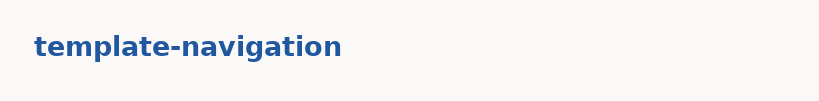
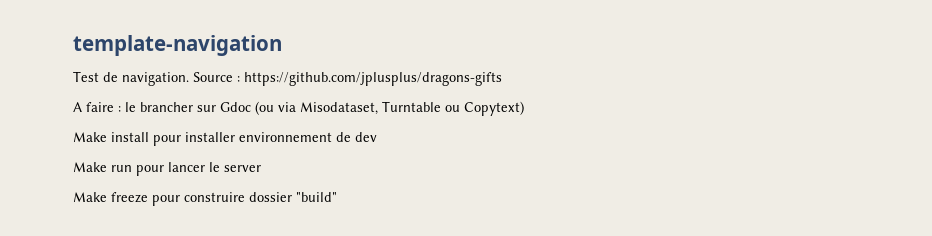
(342, 48) none -> [73,71,502,86] [73,101,524,116] [73,132,377,146] [73,162,261,176] [73,192,337,206] // Test de navigation. Source : https://github.com/jplusplus/dragons-gifts // A faire : le brancher sur Gdoc (ou via Misodataset, Turntable ou Copytext) // Make install pour installer environnement de dev // Make run pour lancer le server // Make freeze pour construire dossier "build"

